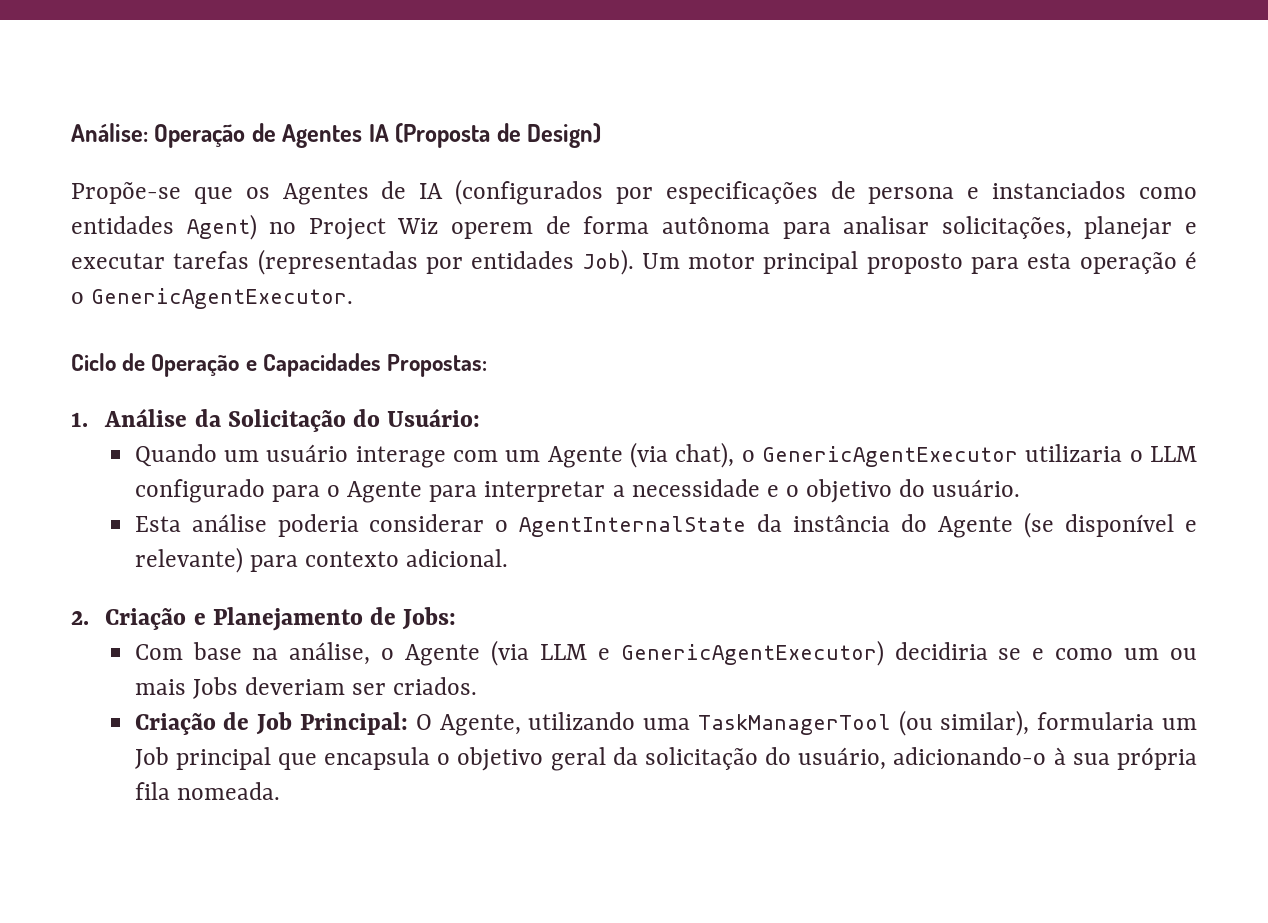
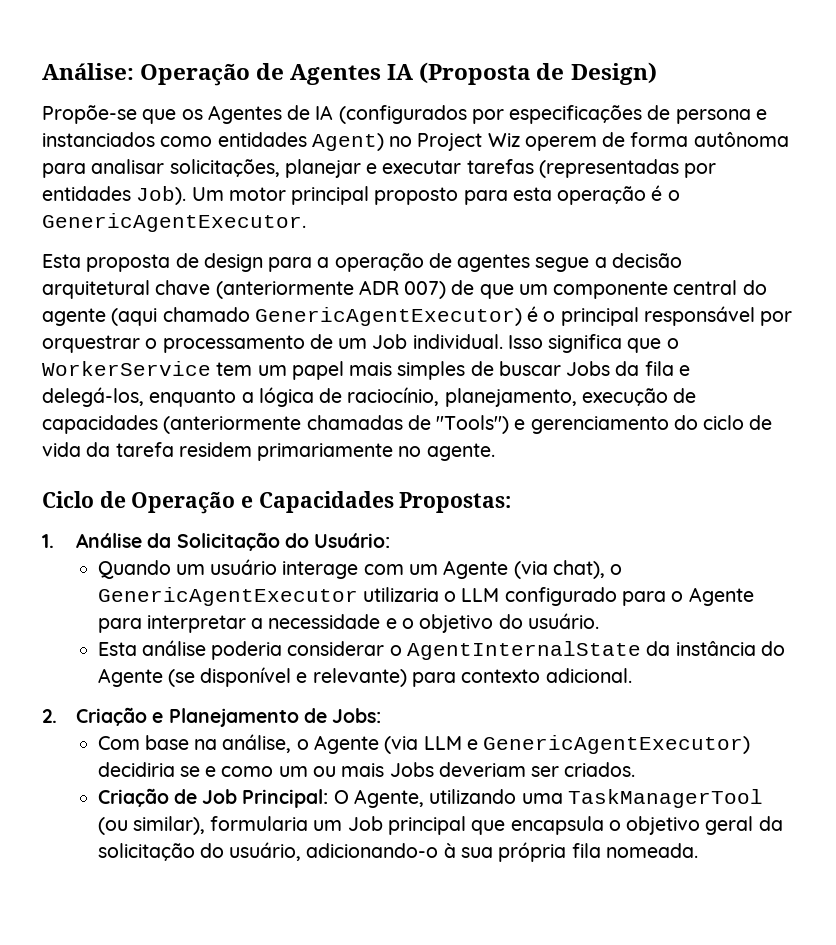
(354, 298) none -> [42,253,682,272] [42,280,767,299] [42,306,793,326] [42,334,679,353] [42,361,690,380] [42,387,697,407] [42,415,773,434] [42,442,495,461] // Esta proposta de design para a operação de agentes segue a decisão arquitetural chave (anteriormente ADR 007) de que um componente central do agente (aqui chamado GenericAgentExecutor) é o principal responsável por orquestrar o processamento de um Job individual. Isso significa que o WorkerService tem um papel mais simples de buscar Jobs da fila e delegá-los, enquanto a lógica de raciocínio, planejamento, execução de capacidades (anteriormente chamadas de "Tools") e gerenciamento do ciclo de vida da tarefa residem primariamente no agente.

